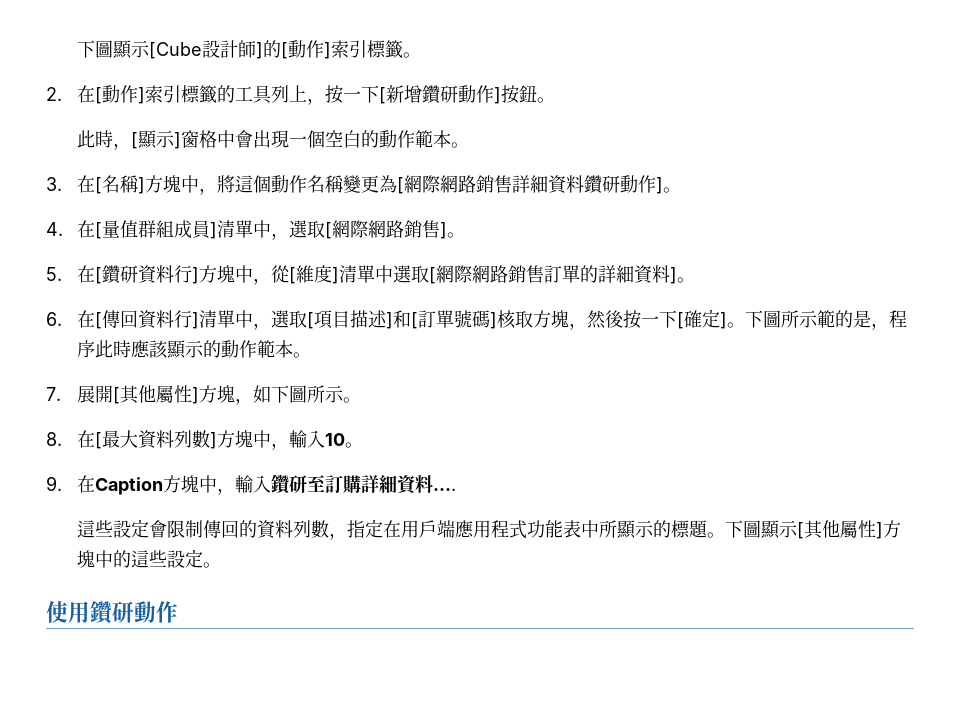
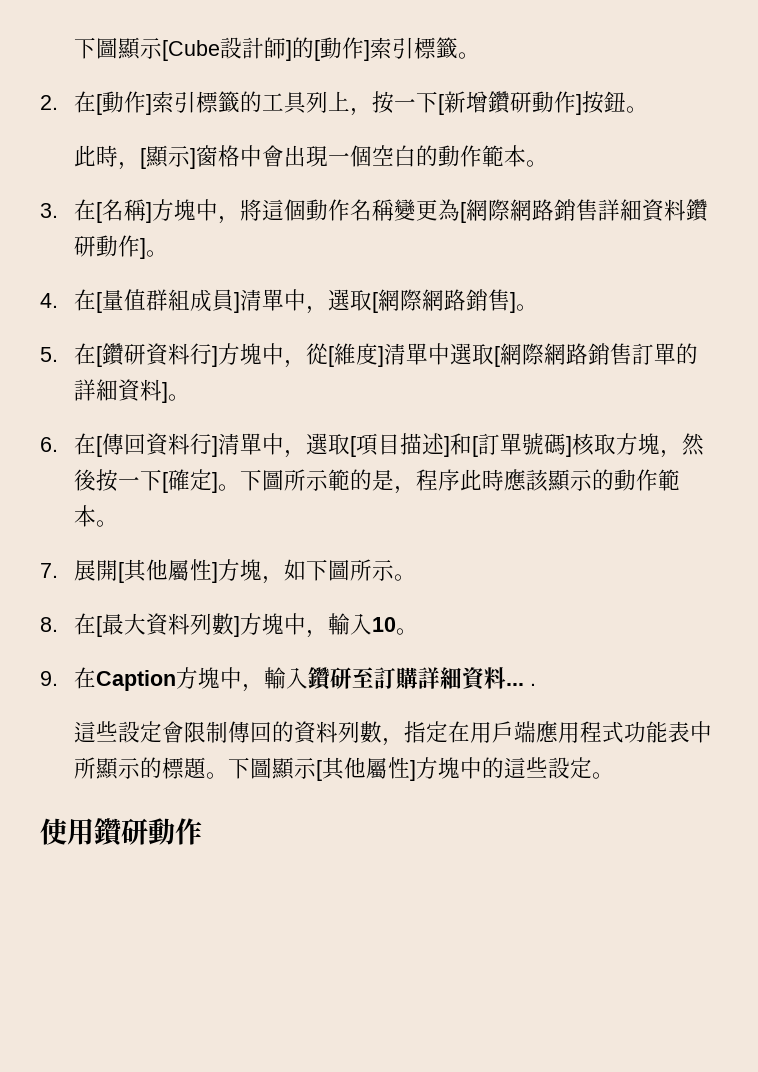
[433,487,457,491] .... -> [506,683,537,686] ... .

